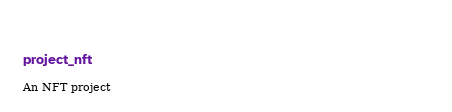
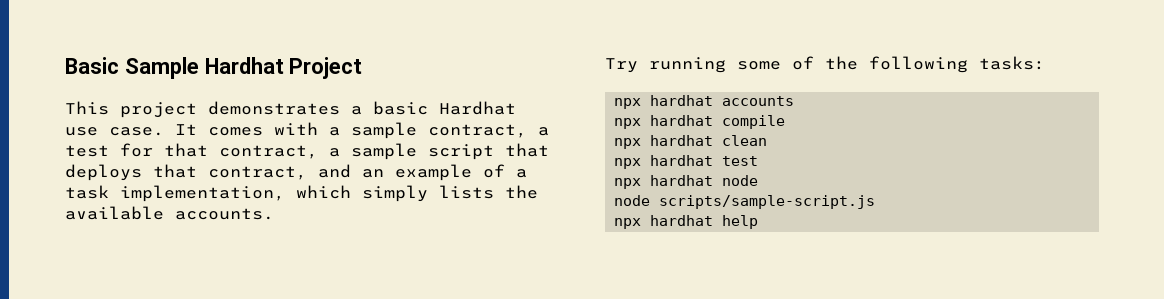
[23,53,92,66] [22,83,111,93] project_nft // An NFT project -> [65,57,363,79] [65,101,516,118] [65,122,549,139] [65,143,549,160] [65,164,527,181] [65,185,538,202] [65,206,274,220] [605,56,1045,73] [614,95,795,109] [614,115,786,129] [614,135,768,149] [614,155,759,169] [614,175,759,189] [614,195,876,209] [614,215,759,229] Basic Sample Hardhat Project // This project demonstrates a basic Hardhat use case. It comes with a sample contract, a test for that contract, a sample script that deploys that contract, and an example of a task implementation, which simply lists the available accounts. // Try running some of the following tasks: // npx hardhat accounts // npx hardhat compile // npx hardhat clean // npx hardhat test // npx hardhat node // node scripts/sample-script.js // npx hardhat help

